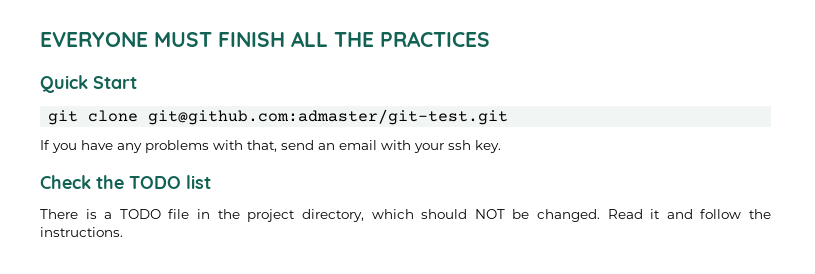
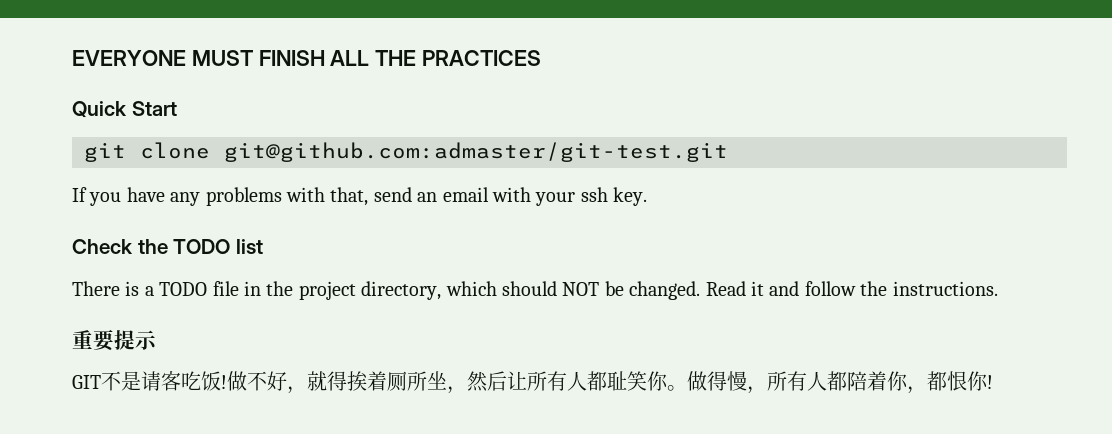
(123, 232) none -> [72,330,157,351] [72,371,993,394] // 重要提示 // GIT不是请客吃饭!做不好，就得挨着厕所坐，然后让所有人都耻笑你。做得慢，所有人都陪着你，都恨你!

